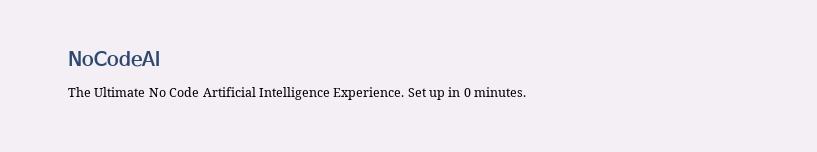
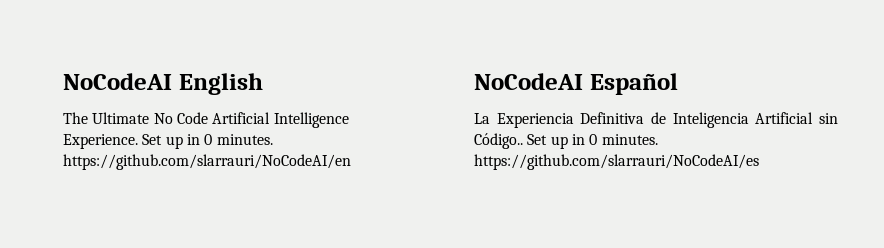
[68,51,160,67] NoCodeAI -> [63,73,263,95] NoCodeAI English
(527, 92) none -> [63,154,351,170] [474,73,678,95] [474,112,839,128] [474,133,658,149] [474,154,759,170] https://github.com/slarrauri/NoCodeAI/en // NoCodeAI Español // La Experiencia Definitiva de Inteligencia Artificial sin Código.. Set up in 0 minutes. https://github.com/slarrauri/NoCodeAI/es

